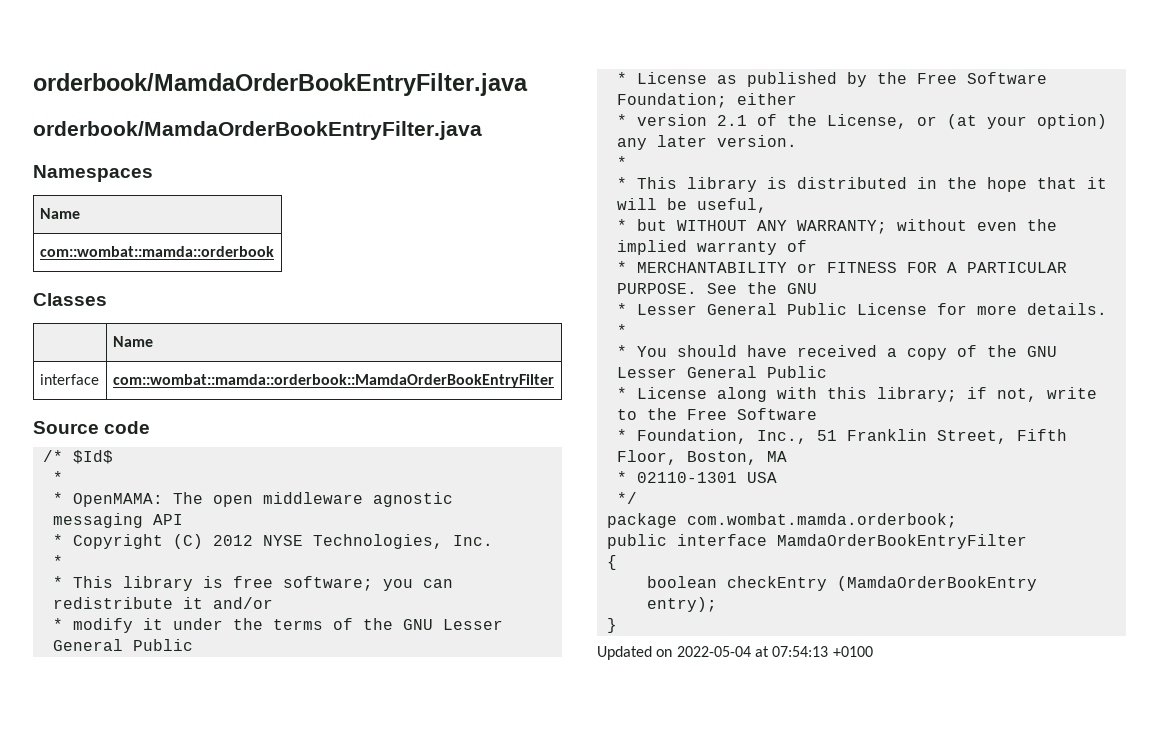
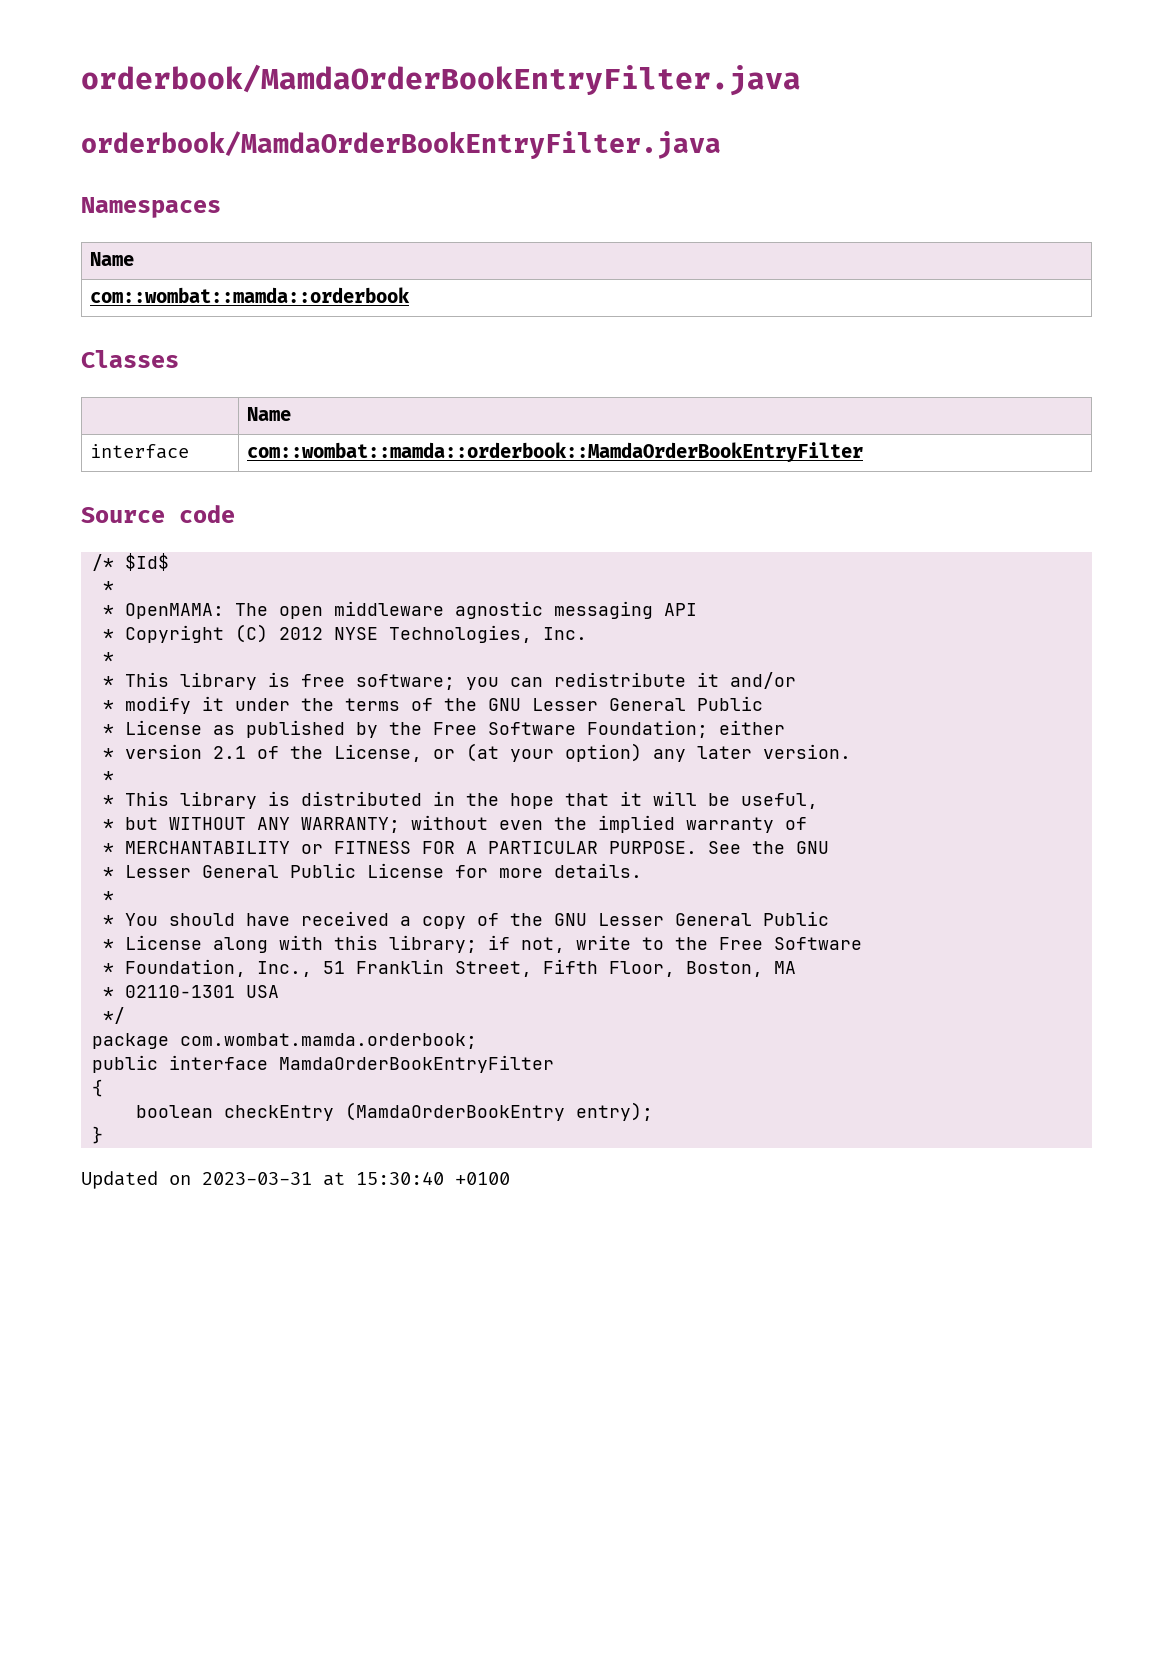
[676,646,829,657] 2022-05-04 at 07:54:13 -> [202,1171,444,1186] 2023-03-31 at 15:30:40

